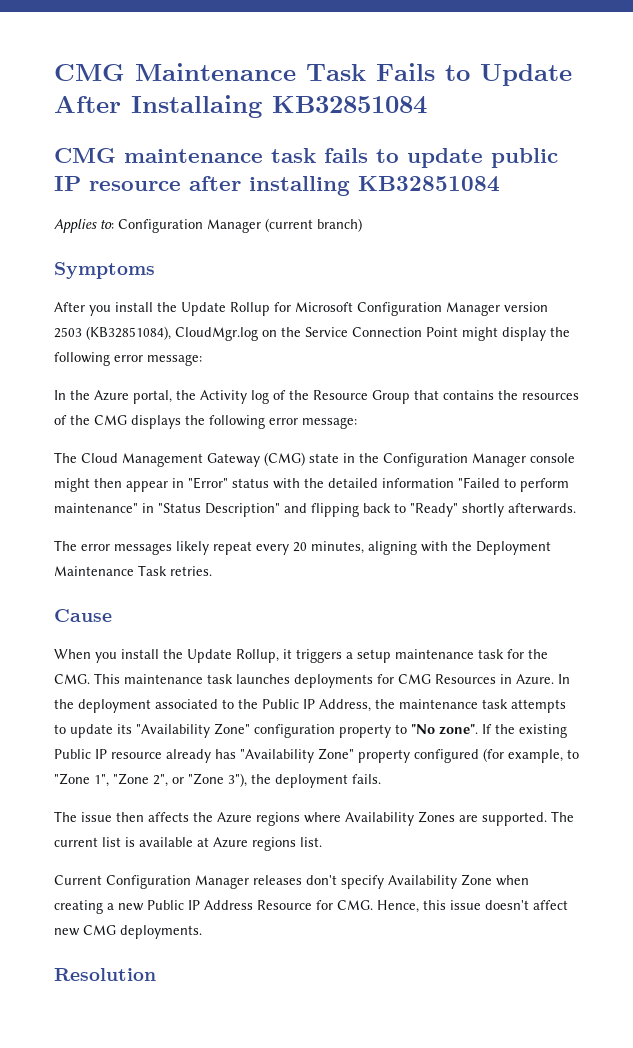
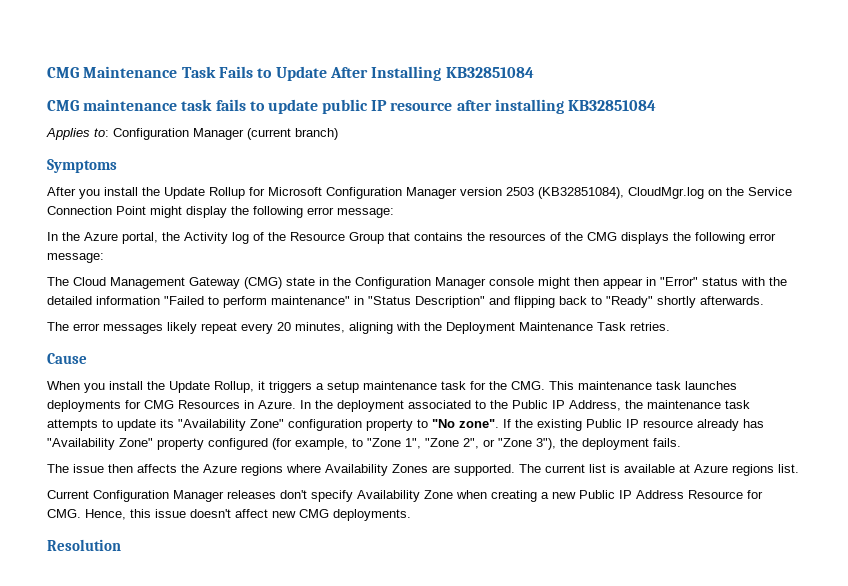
[131,95,262,118] Installaing -> [371,66,442,81] Installing

